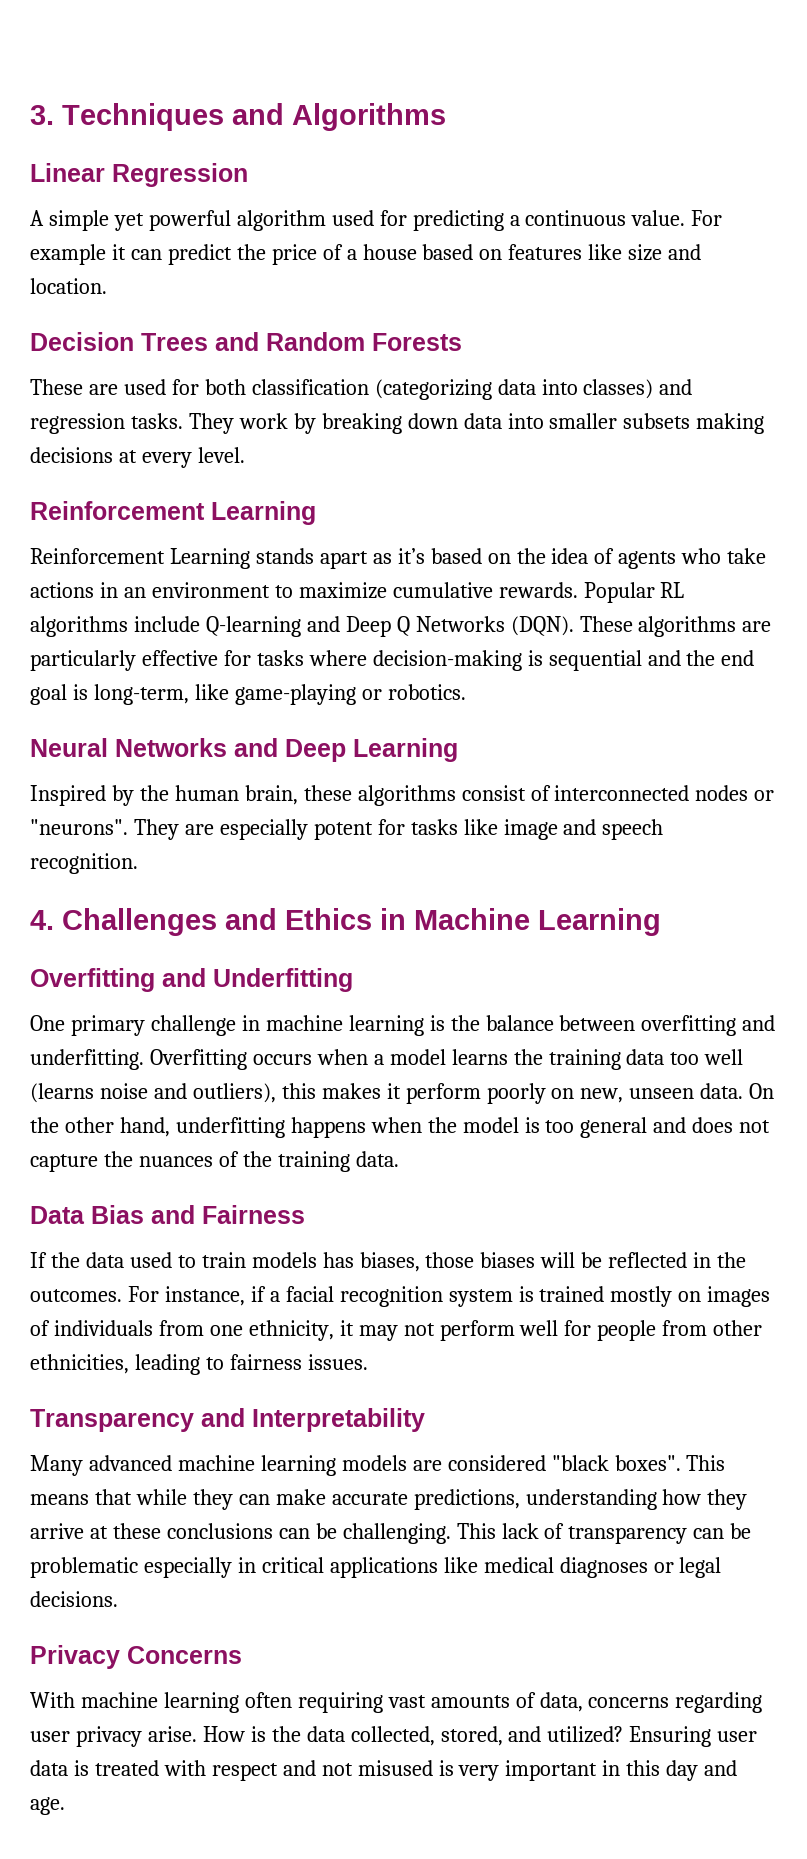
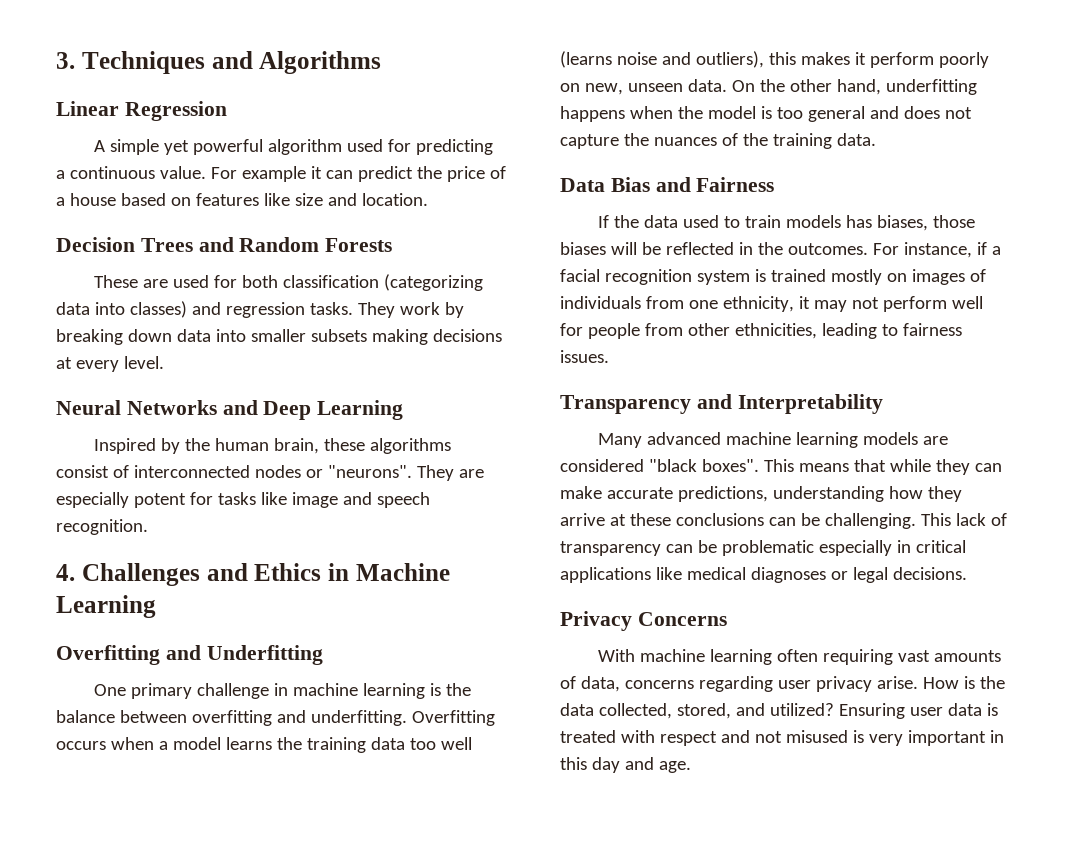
[30,501,316,525] [30,548,767,569] [30,582,685,603] [30,616,772,637] [30,650,755,671] [30,684,466,705] // Reinforcement Learning // Reinforcement Learning stands apart as it’s based on the idea of agents who take actions in an environment to maximize cumulative rewards. Popular RL algorithms include Q-learning and Deep Q Networks (DQN). These algorithms are particularly effective for tasks where decision-making is sequential and the end goal is long-term, like game-playing or robotics. -> (164, 362) none

